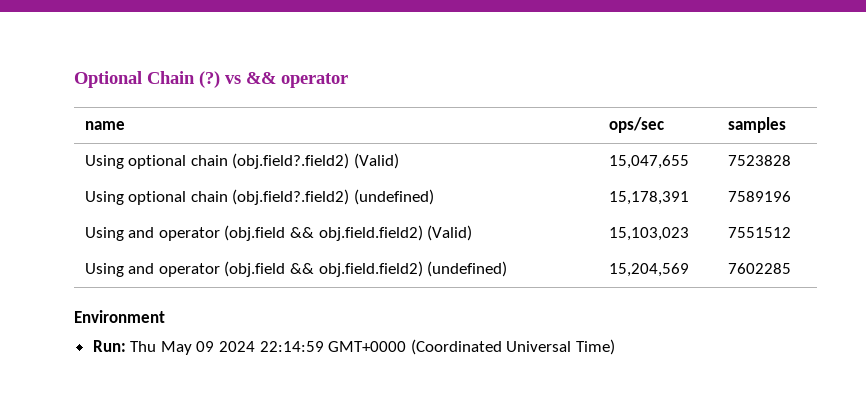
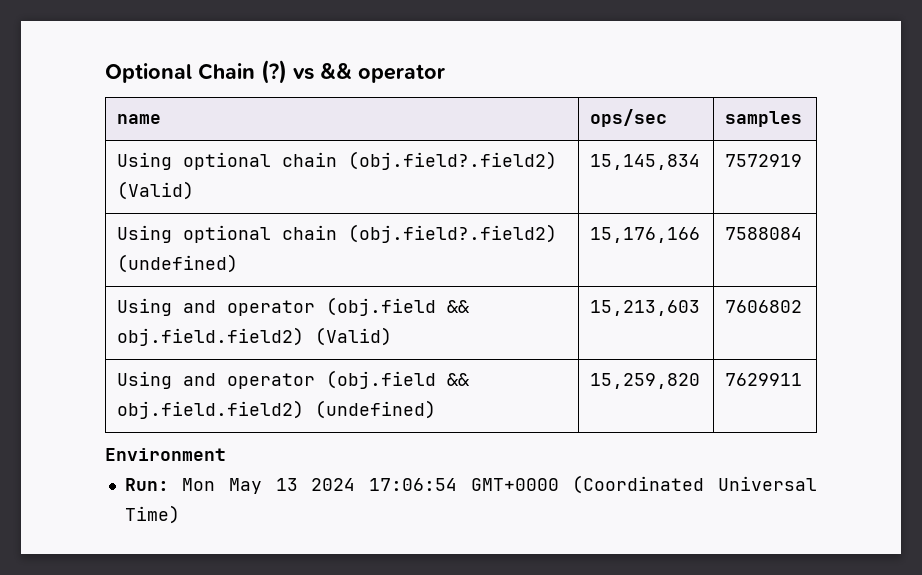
[608,155,689,169] [727,155,791,166] 15,047,655 | 7523828 -> [590,154,701,170] [725,154,803,167] 15,145,834 | 7572919
[608,191,689,205] [727,191,791,202] 15,178,391 | 7589196 -> [590,227,701,243] [725,227,803,240] 15,176,166 | 7588084
[608,227,689,241] [727,227,791,238] 15,103,023 | 7551512 -> [590,300,701,316] [725,300,803,313] 15,213,603 | 7606802
[608,263,689,277] [727,263,791,274] 15,204,569 | 7602285 -> [590,373,701,389] [725,373,803,386] 15,259,820 | 7629911
[130,341,324,355] Thu May 09 2024 22:14:59 -> [182,478,458,494] Mon May 13 2024 17:06:54

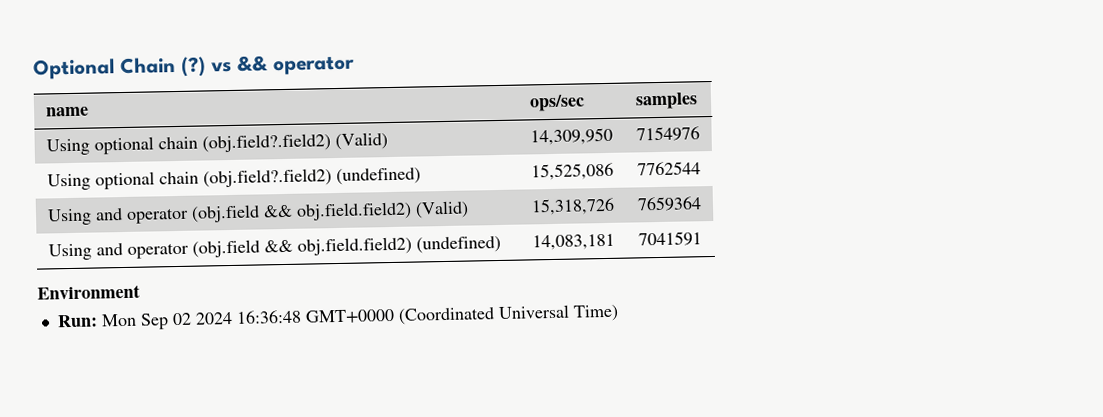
[590,154,701,170] [725,154,803,167] 15,145,834 | 7572919 -> [529,127,613,146] [635,126,700,142] 14,309,950 | 7154976
[590,227,701,243] [725,227,803,240] 15,176,166 | 7588084 -> [530,162,614,181] [636,161,701,176] 15,525,086 | 7762544
[590,300,701,316] [725,300,803,313] 15,213,603 | 7606802 -> [530,197,615,216] [636,196,702,212] 15,318,726 | 7659364
[590,373,701,389] [725,373,803,386] 15,259,820 | 7629911 -> [531,233,615,251] [637,231,702,247] 14,083,181 | 7041591
[229,478,458,494] May 13 2024 17:06:54 -> [139,309,302,330] Sep 02 2024 16:36:48

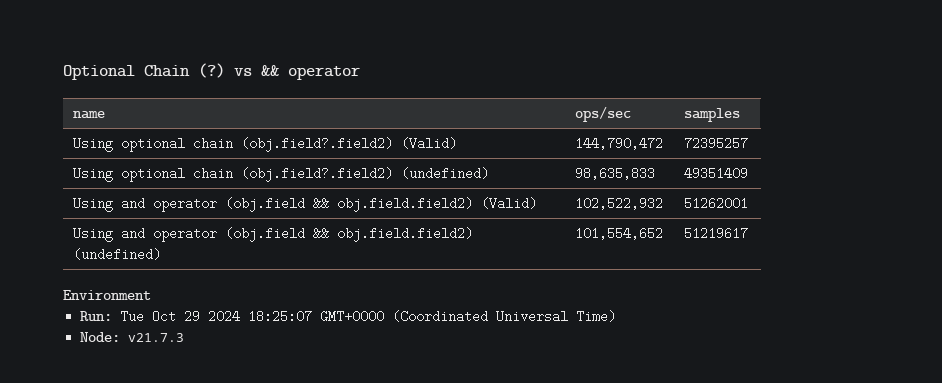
[529,127,613,146] [635,126,700,142] 14,309,950 | 7154976 -> [575,137,664,150] [684,137,749,150] 144,790,472 | 72395257
[530,162,614,181] [636,161,701,176] 15,525,086 | 7762544 -> [575,167,656,180] [684,167,749,180] 98,635,833 | 49351409
[530,197,615,216] [636,196,702,212] 15,318,726 | 7659364 -> [575,197,664,210] [684,197,749,210] 102,522,932 | 51262001
[531,233,615,251] [637,231,702,247] 14,083,181 | 7041591 -> [575,227,664,240] [684,227,749,240] 101,554,652 | 51219617
[100,309,302,330] Mon Sep 02 2024 16:36:48 -> [120,310,313,323] Tue Oct 29 2024 18:25:07
(619, 313) none -> [80,332,185,342] // Node: v21.7.3

